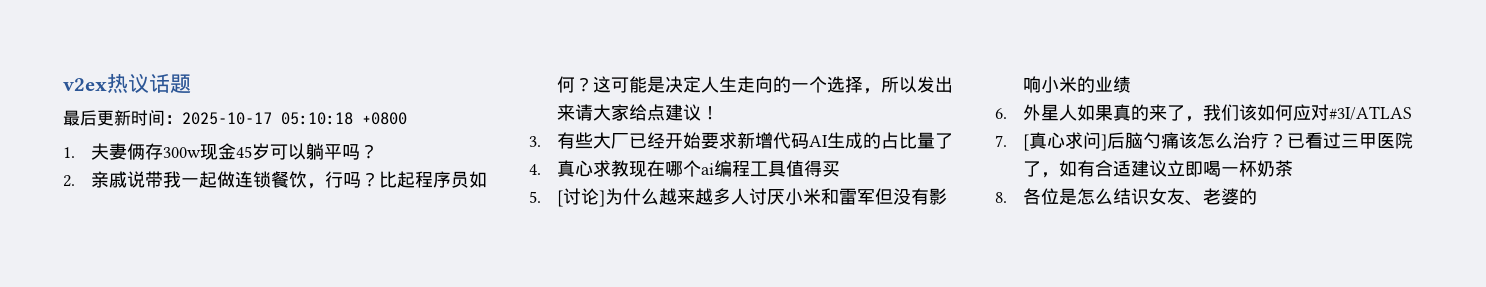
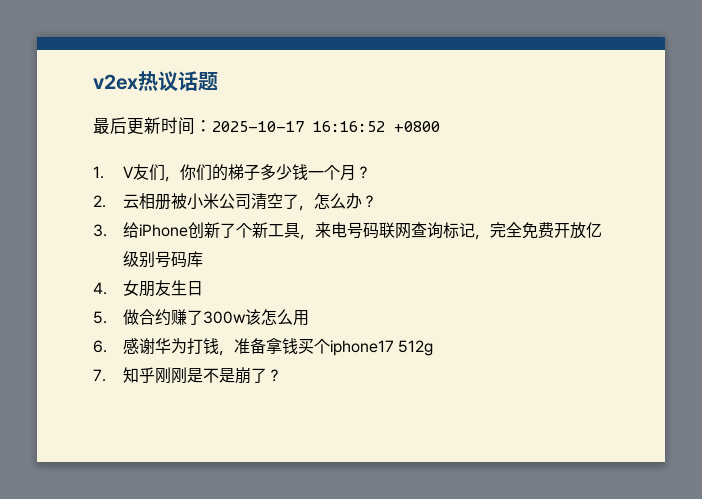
[281,112,353,125] 05:10:18 -> [313,121,385,132] 16:16:52
[90,143,378,160] [63,171,487,189] [556,76,953,94] [556,104,719,121] [529,132,953,149] [529,160,840,177] [529,188,947,207] [1022,76,1131,93] [995,104,1412,122] [995,132,1413,151] [1022,160,1293,178] [995,188,1257,206] 夫妻俩存300w现金45岁可以躺平吗？ // 2.亲戚说带我一起做连锁餐饮，行吗？比起程序员如何？这可能是决定人生走向的一个选择，所以发出来请大家给点建议！ // 3.有些大厂已经开始要求新增代码AI生成的占比量了 // 4.真心求教现在哪个ai编程工具值得买 // 5. [讨论]为什么越来越多人讨厌小米和雷军但没有影响小米的业绩 // 6.外星人如果真的来了，我们该如何应对#3I/ATLAS // 7. [真心求问]后脑勺痛该怎么治疗？已看过三甲医院了，如有合适建议立即喝一杯奶茶 // 8.各位是怎么结识女友、老婆的 -> [123,164,372,182] [93,193,378,211] [93,222,603,240] [123,251,204,268] [93,280,204,297] [93,309,310,326] [93,338,434,356] [93,367,283,384] V友们，你们的梯子多少钱一个月？ // 2.云相册被小米公司清空了，怎么办？ // 3.给iPhone创新了个新工具，来电号码联网查询标记，完全免费开放亿级别号码库 // 4.女朋友生日 // 5.做合约赚了300w该怎么用 // 6.感谢华为打钱，准备拿钱买个iphone17 512g // 7.知乎刚刚是不是崩了？

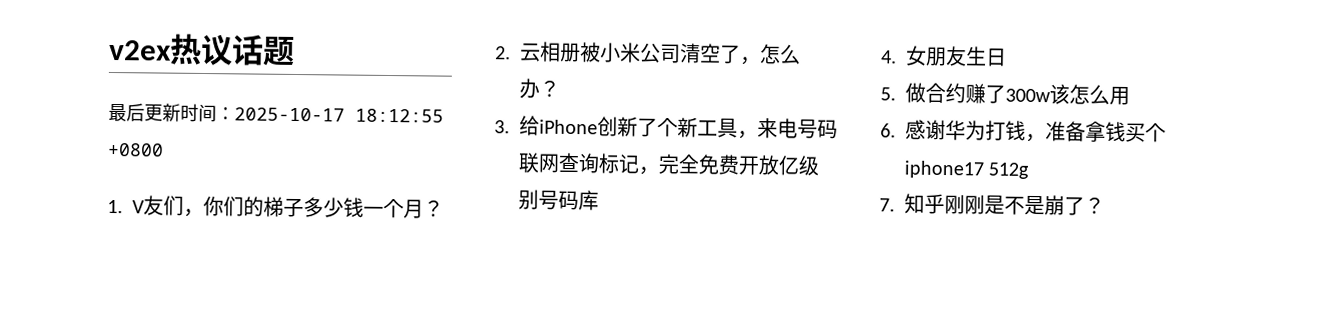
[313,121,385,132] 16:16:52 -> [355,108,444,123] 18:12:55

